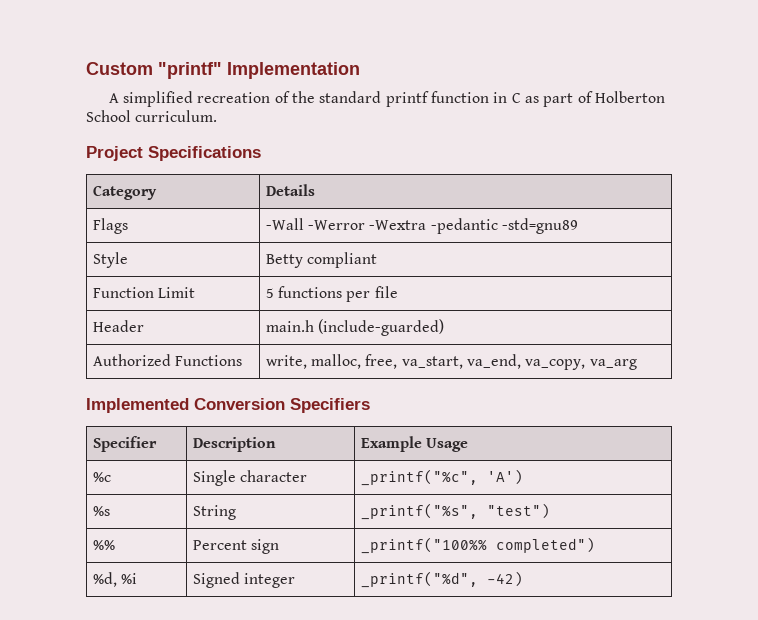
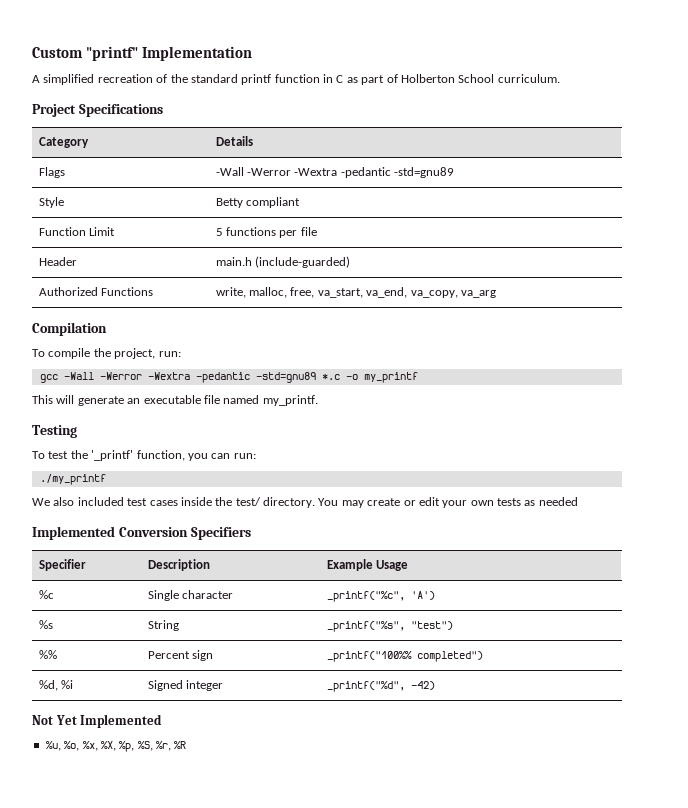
(637, 364) none -> [32,322,107,336] [32,348,181,359] [39,372,418,383] [32,395,318,406] [32,425,77,438] [32,450,256,461] [39,474,106,485] [32,497,578,508] // Compilation // To compile the project, run: // gcc -Wall -Werror -Wextra -pedantic -std=gnu89 *.c -o my_printf // This will generate an executable file named my_printf. // Testing // To test the '_printf' function, you can run: // ./my_printf // We also included test cases inside the test/ directory. You may create or edit your own tests as needed
(523, 579) none -> [32,714,163,728] [45,741,187,752] // Not Yet Implemented // %u, %o, %x, %X, %p, %S, %r, %R

